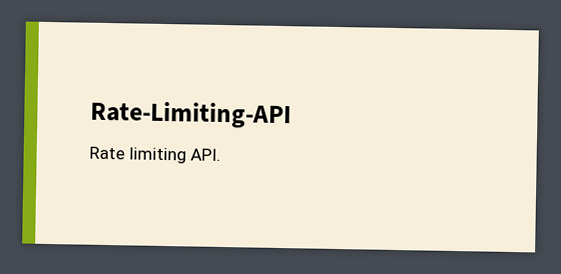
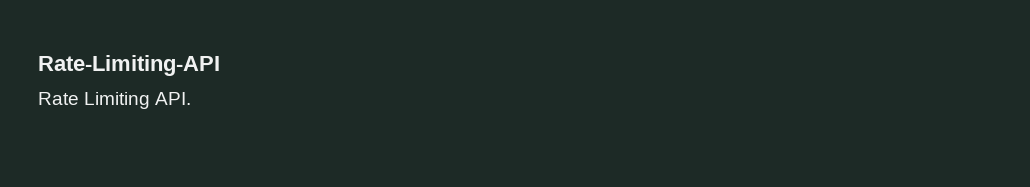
[128,147,187,164] limiting -> [84,92,151,109] Limiting

